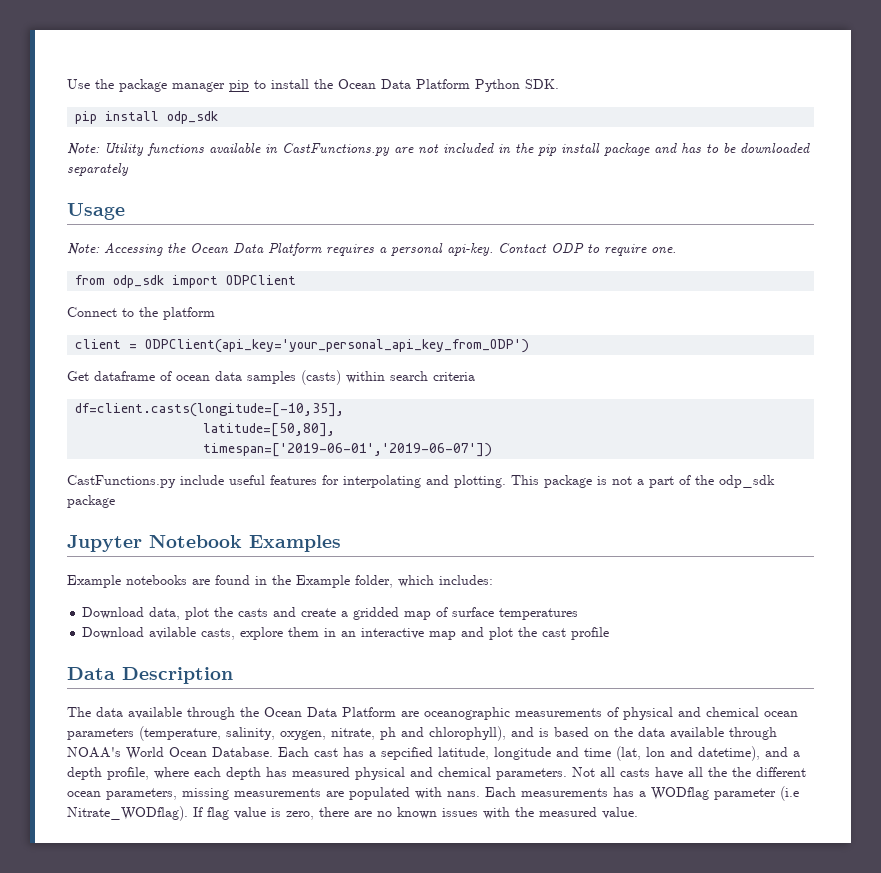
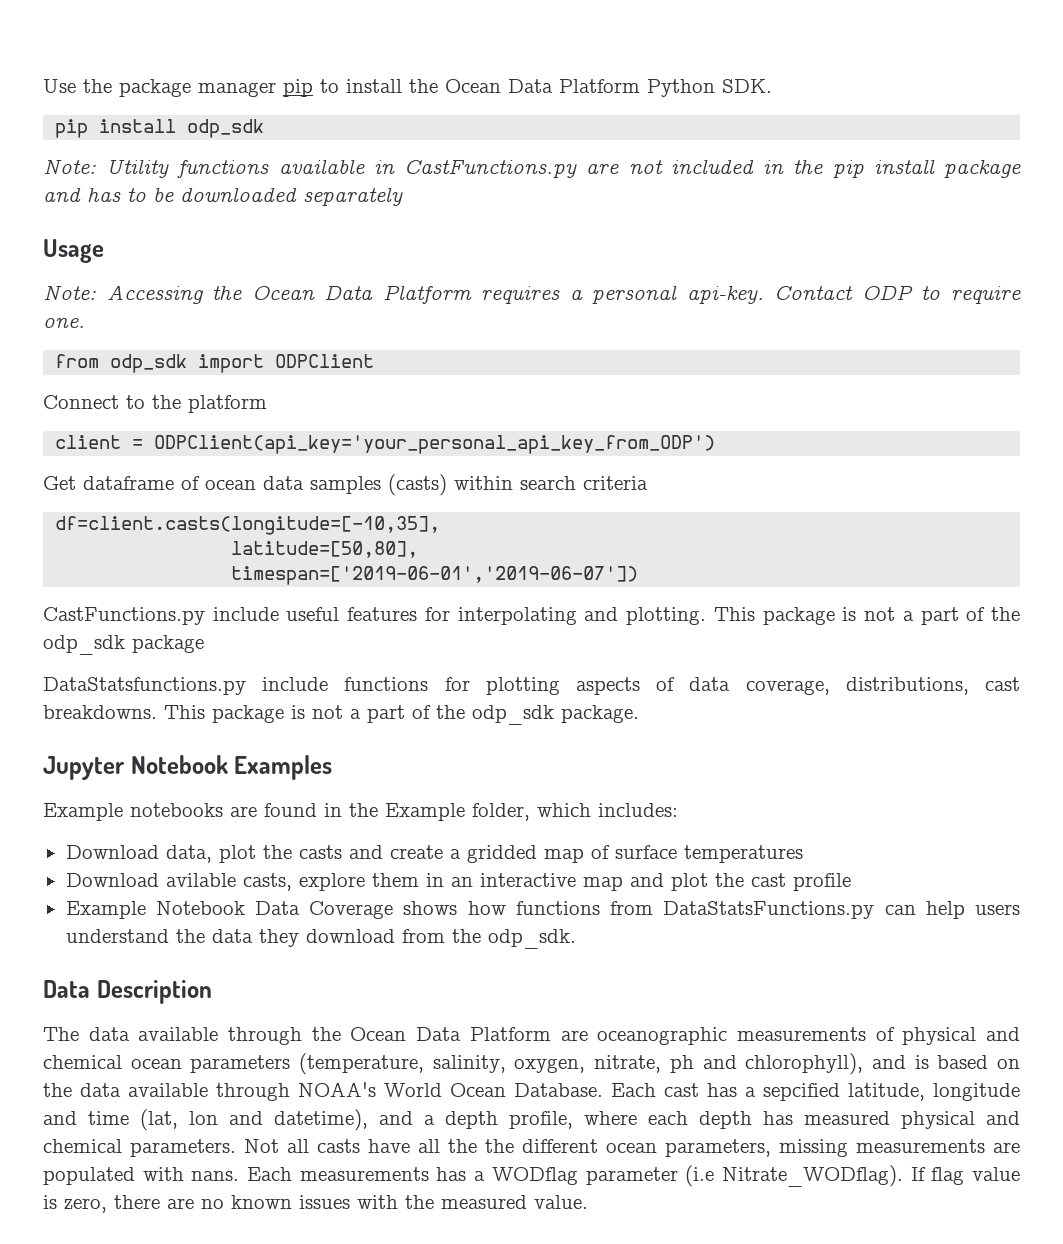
(115, 501) none -> [43,677,1021,695] [43,705,639,725] // DataStatsfunctions.py include functions for plotting aspects of data coverage, distributions, cast breakdowns. This package is not a part of the odp_sdk package.
(610, 633) none -> [65,901,1021,919] [65,929,576,949] // Example Notebook Data Coverage shows how functions from DataStatsFunctions.py can help users understand the data they download from the odp_sdk.

